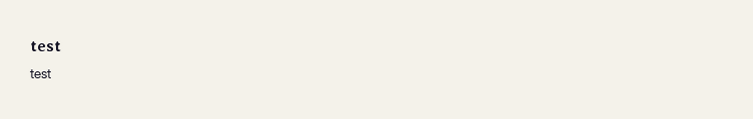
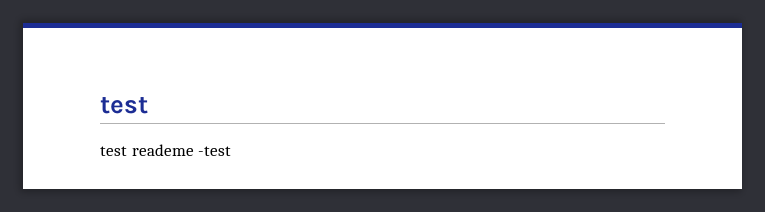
(51, 74) none -> [131,144,232,156] reademe -test

